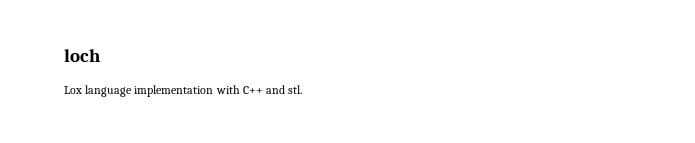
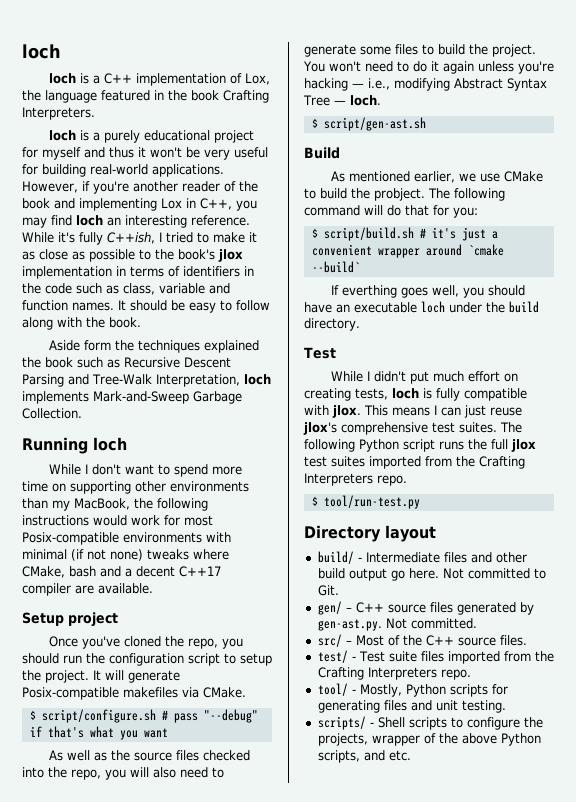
[64,49,101,62] [64,85,303,97] loch // Lox language implementation with C++ and stl. -> [22,44,61,59] [49,73,271,86] [22,90,269,103] [22,107,95,120] [49,130,255,143] [22,147,268,160] [22,164,224,177] [22,181,258,194] [22,198,257,211] [22,215,250,228] [22,232,257,245] [22,249,243,262] [22,266,254,279] [22,283,230,295] [22,300,270,313] [22,317,141,330] [49,340,260,353] [22,357,231,368] [22,374,271,387] [22,391,242,404] [22,408,82,419] [22,437,127,454] [49,464,243,477] [22,481,249,494] [22,498,208,511] [22,515,213,526] [22,532,231,545] [22,549,229,561] [22,566,221,578] [22,583,153,596] [22,612,118,627] [49,636,244,649] [22,653,272,666] [22,670,180,683] [22,687,246,700] [29,709,258,723] [29,726,168,740] [49,750,251,761] [22,767,224,780] [304,44,536,57] [303,61,554,74] [304,78,547,91] [303,95,381,106] [311,117,426,131] [304,147,340,159] [331,171,544,183] [304,188,505,201] [304,205,478,218] [311,227,498,241] [311,244,504,258] [311,261,360,273] [331,285,526,298] [304,301,539,313] [304,318,360,331] [304,347,336,359] [331,371,519,384] [304,388,527,401] [304,405,522,418] [303,422,522,435] [304,439,536,452] [304,456,525,469] [304,473,407,486] [311,495,420,509] [304,525,436,542] [317,551,527,564] [317,568,546,581] [317,585,339,596] [317,601,534,615] [317,618,477,631] [317,634,527,647] [317,650,554,664] [317,667,471,680] [317,683,508,697] [317,700,506,713] [317,716,543,730] [317,733,541,746] [317,750,411,763] loch // loch is a C++ implementation of Lox, the language featured in the book Crafting Interpreters. // loch is a purely educational project for myself and thus it won't be very useful for building real-world applications. However, if you're another reader of the book and implementing Lox in C++, you may find loch an interesting reference. While it's fully C++ish, I tried to make it as close as possible to the book's jlox implementation in terms of identifiers in the code such as class, variable and function names. It should be easy to follow along with the book. // Aside form the techniques explained the book such as Recursive Descent Parsing and Tree-Walk Interpretation, loch implements Mark-and-Sweep Garbage Collection. // Running loch // While I don't want to spend more time on supporting other environments than my MacBook, the following instructions would work for most Posix-compatible environments with minimal (if not none) tweaks where CMake, bash and a decent C++17 compiler are available. // Setup project // Once you've cloned the repo, you should run the configuration script to setup the project. It will generate Posix-compatible makefiles via CMake. // $ script/configure.sh # pass "--debug" if that's what you want // As well as the source files checked into the repo, you will also need to generate some files to build the project. You won't need to do it again unless you're hacking — i.e., modifying Abstract Syntax Tree — loch. // $ script/gen-ast.sh // Build // As mentioned earlier, we use CMake to build the probject. The following command will do that for you: // $ script/build.sh # it's just a convenient wrapper around `cmake --build` // If everthing goes well, you should have an executable loch under the build directory. // Test // While I didn't put much effort on creating tests, loch is fully compatible with jlox. This means I can just reuse jlox's comprehensive test suites. The following Python script runs the full jlox test suites imported from the Crafting Interpreters repo. // $ tool/run-test.py // Directory layout // build/ - Intermediate files and other build output go here. Not committed to Git. // gen/ – C++ source files generated by gen-ast.py. Not committed. // src/ – Most of the C++ source files. // test/ - Test suite files imported from the Crafting Interpreters repo. // tool/ - Mostly, Python scripts for generating files and unit testing. // scripts/ - Shell scripts to configure the projects, wrapper of the above Python scripts, and etc.

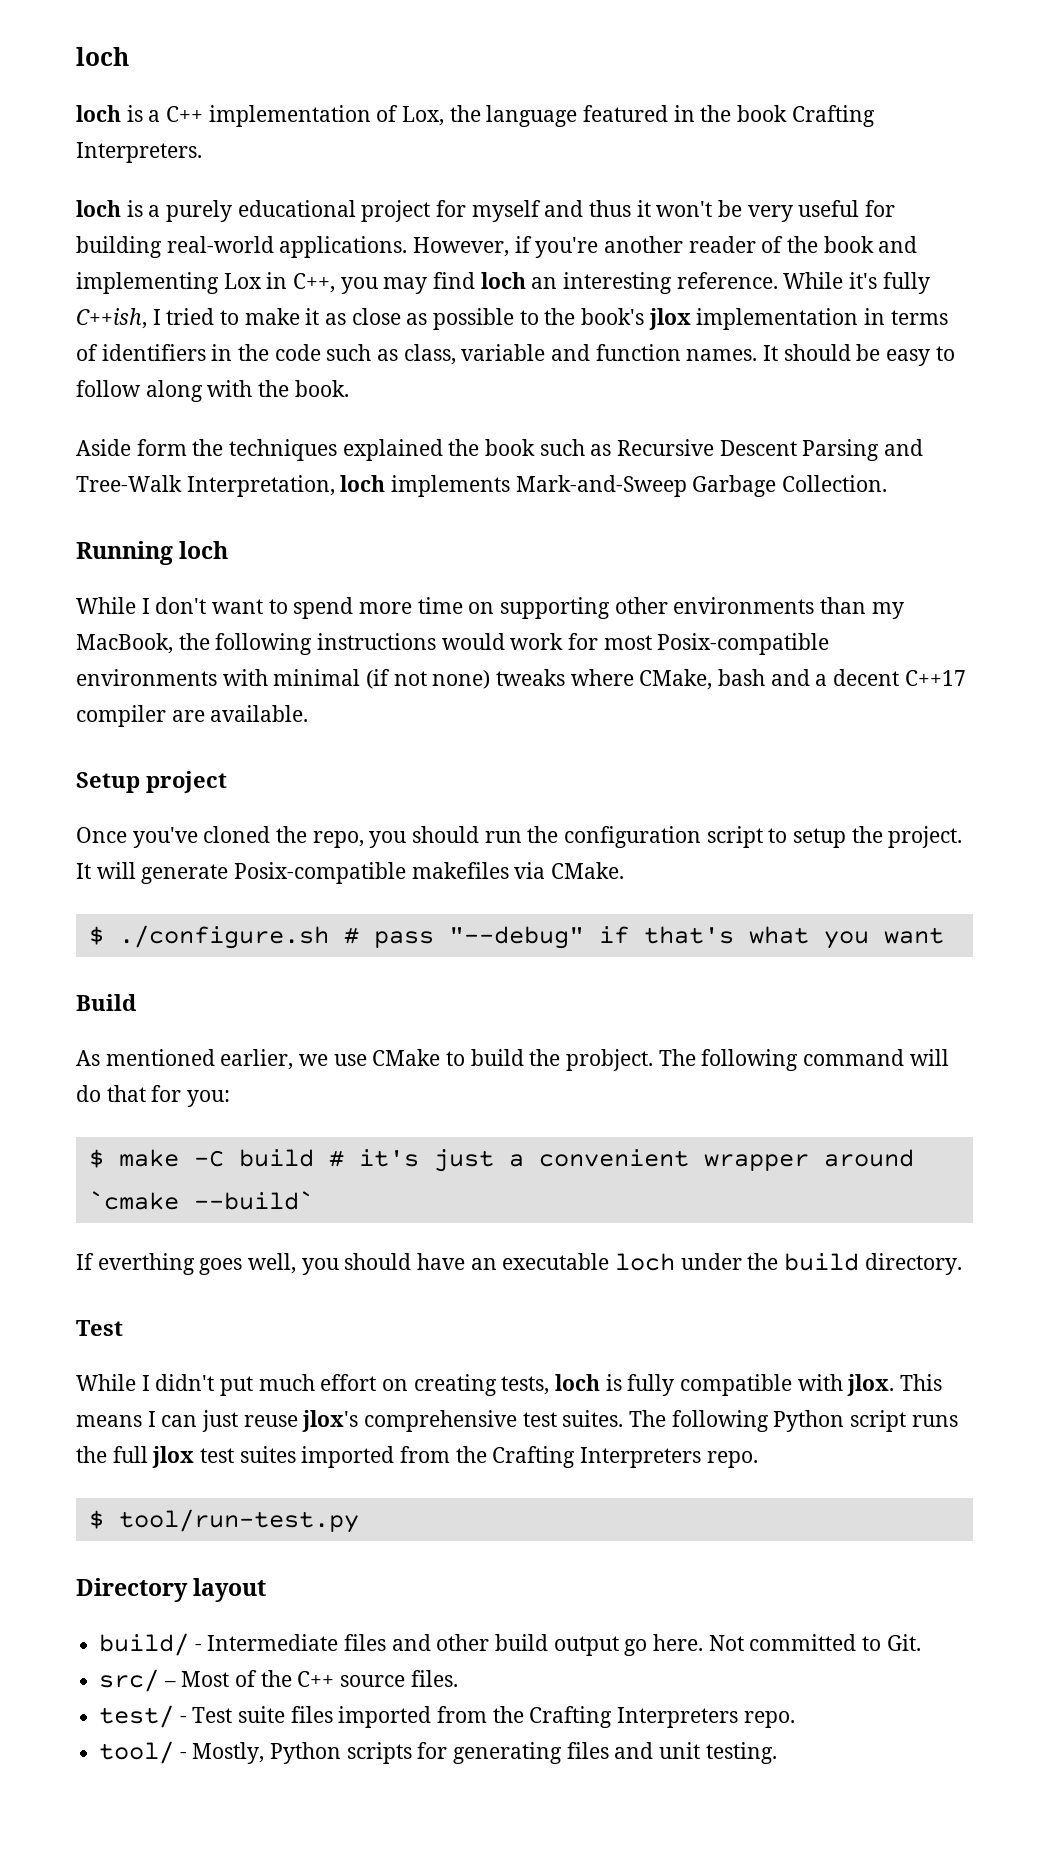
[41,709,156,723] script/configure.sh -> [118,925,329,949] ./configure.sh
[49,750,251,761] [22,767,224,780] [304,44,536,57] [303,61,554,74] [304,78,547,91] [303,95,381,106] [311,117,426,131] // As well as the source files checked into the repo, you will also need to generate some files to build the project. You won't need to do it again unless you're hacking — i.e., modifying Abstract Syntax Tree — loch. // $ script/gen-ast.sh -> (944, 935) none
[323,227,414,241] script/build.sh -> [118,1149,314,1167] make -C build
[317,601,534,615] [317,618,477,631] // gen/ – C++ source files generated by gen-ast.py. Not committed. -> (921, 1642) none
[317,716,543,730] [317,733,541,746] [317,750,411,763] // scripts/ - Shell scripts to configure the projects, wrapper of the above Python scripts, and etc. -> (777, 1753) none

